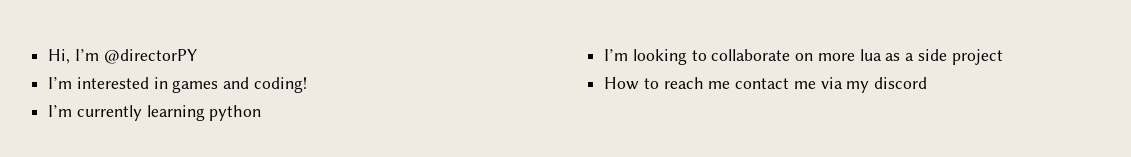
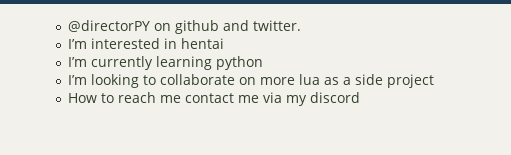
[48,49,99,64] Hi, I’m -> (67, 26) none
(197, 56) none -> [153,20,301,34] on github and twitter.
[172,77,307,93] games and coding! -> [180,38,224,49] hentai

